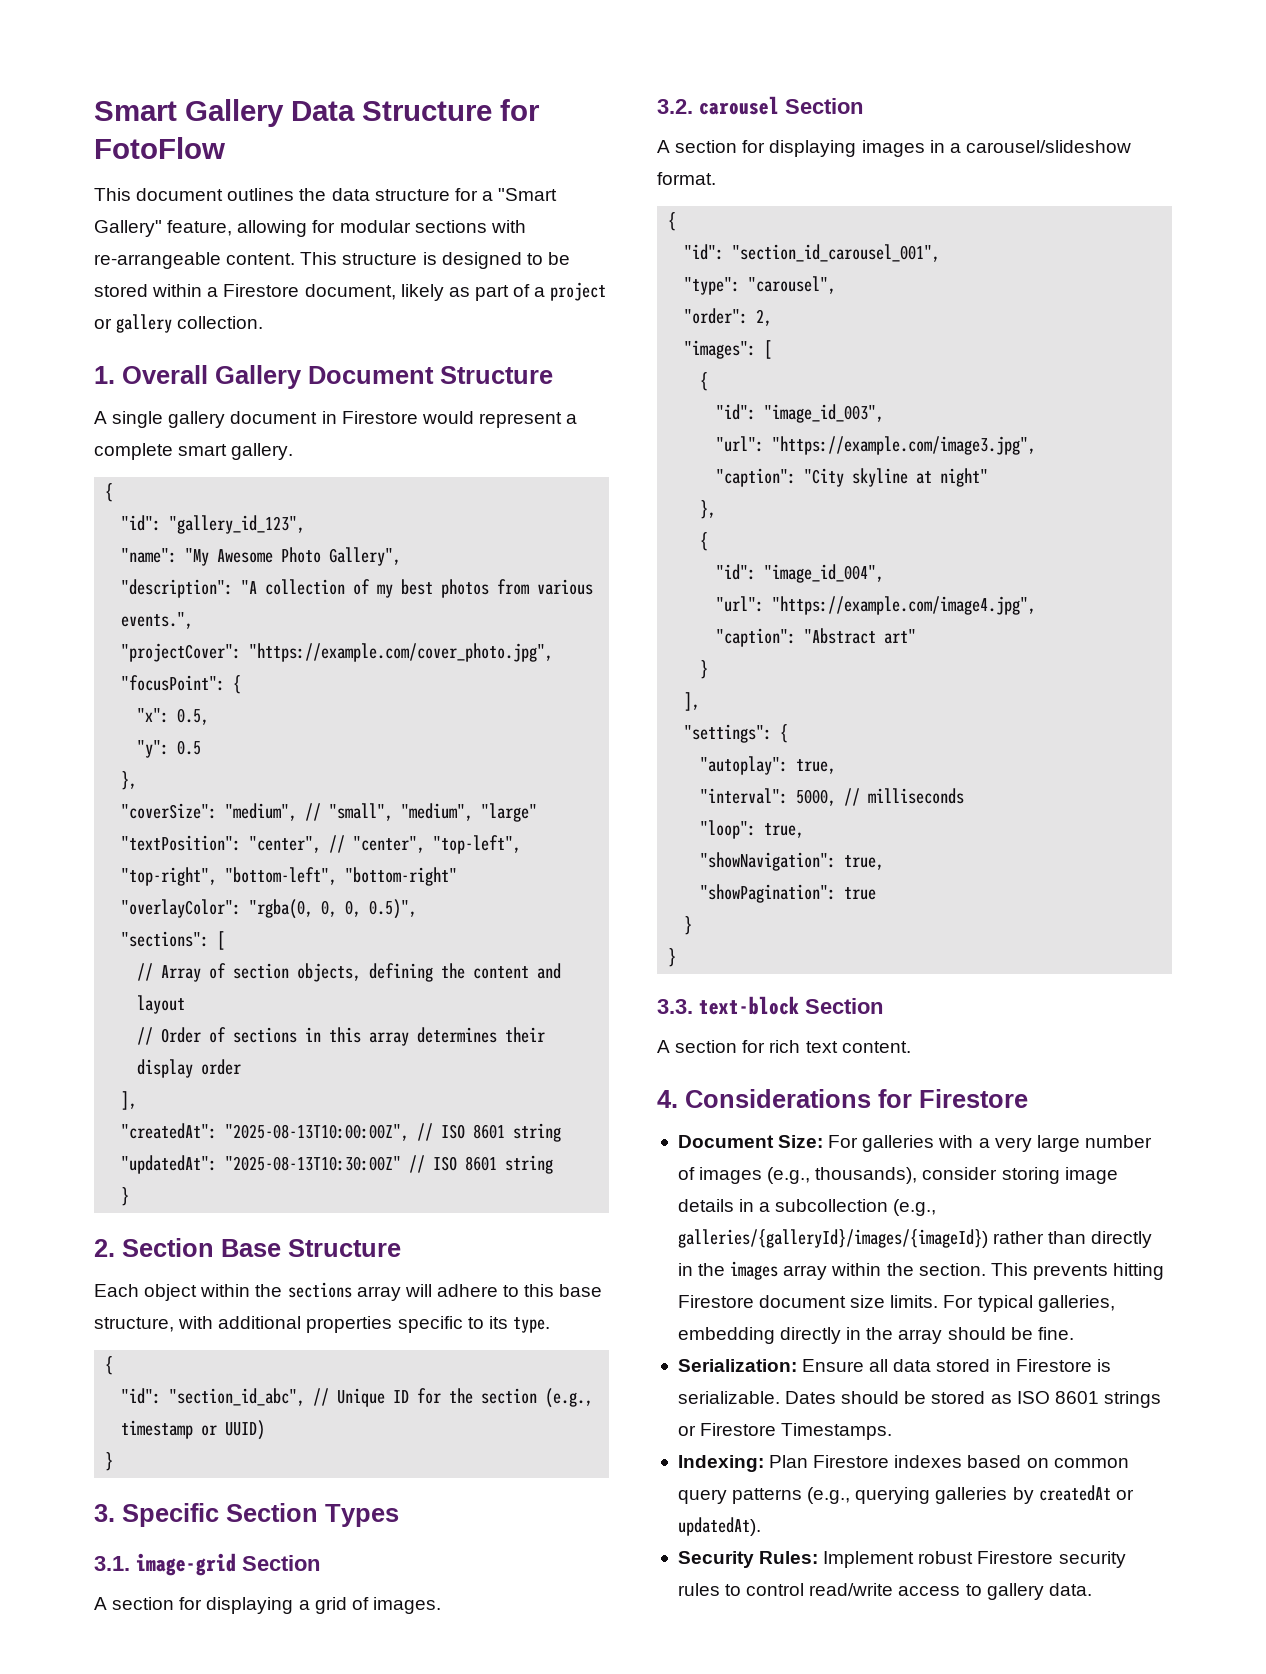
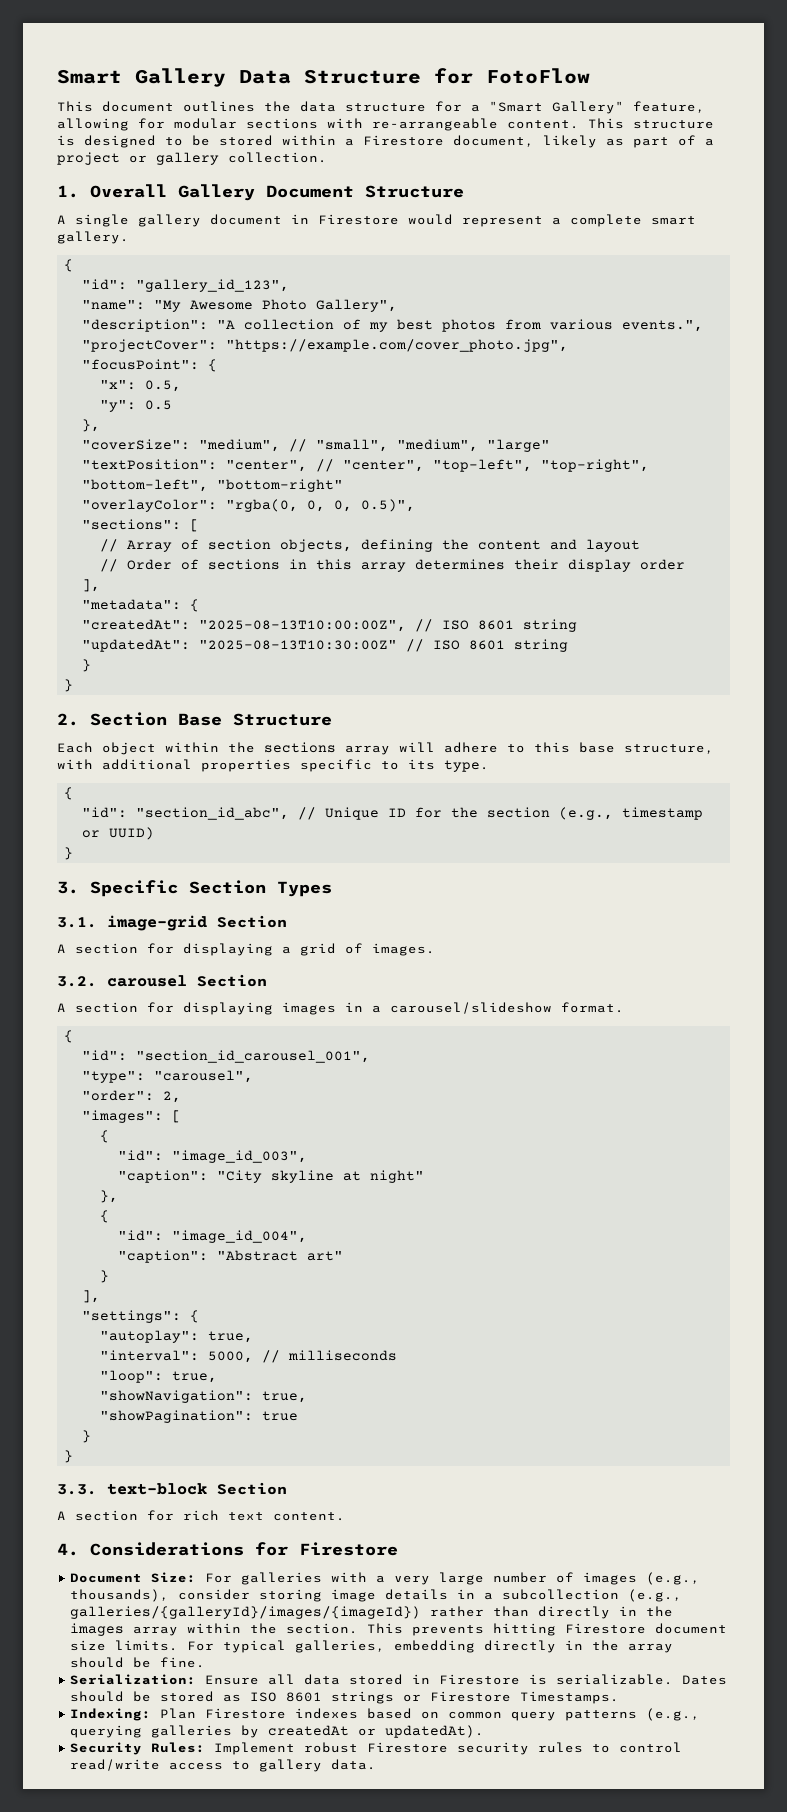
(138, 1100) none -> [82,599,200,612] // "metadata": {
(130, 1196) none -> [64,679,74,692] // }
[716,436,1037,455] // "url": "https://example.com/image3.jpg", -> (308, 1156) none
[716,596,1037,615] // "url": "https://example.com/image4.jpg", -> (308, 1236) none

